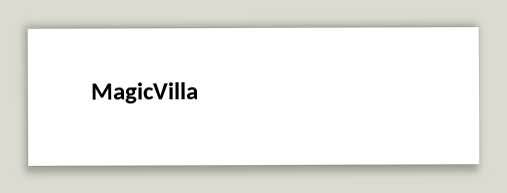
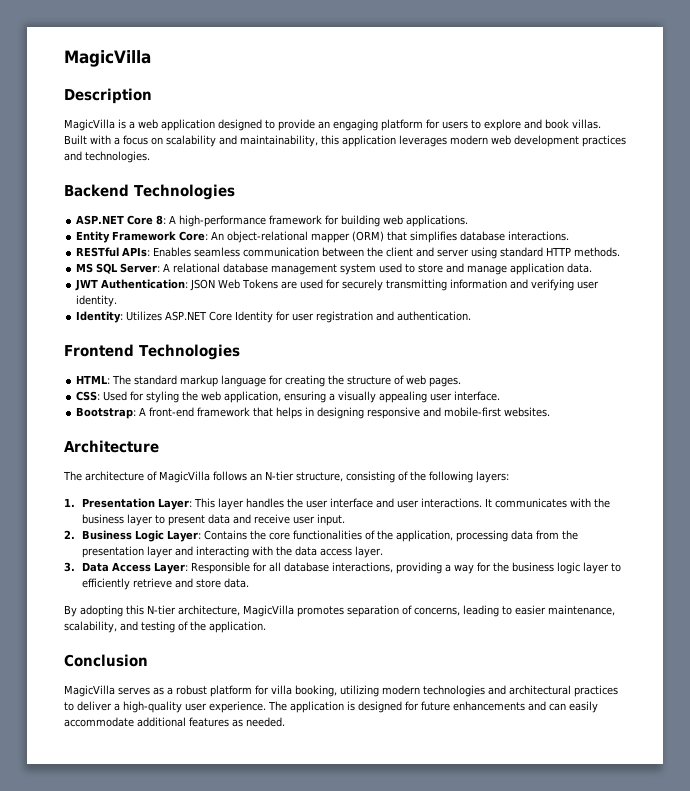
[90,82,199,104] MagicVilla -> [64,50,151,67] [64,88,152,104] [64,119,601,131] [64,135,626,147] [64,151,150,163] [64,184,235,200] [76,215,469,227] [76,231,570,243] [76,247,621,259] [76,263,593,275] [75,279,600,291] [76,295,118,307] [76,311,472,323] [64,344,240,360] [76,375,462,387] [76,391,501,403] [76,407,551,419] [64,440,159,453] [63,471,509,483] [64,498,610,510] [81,514,345,526] [64,530,578,542] [81,546,383,558] [64,562,621,574] [81,578,249,590] [64,605,615,617] [64,621,266,633] [64,654,148,667] [64,685,618,697] [64,701,598,713] [64,717,285,727] MagicVilla // Description // MagicVilla is a web application designed to provide an engaging platform for users to explore and book villas. Built with a focus on scalability and maintainability, this application leverages modern web development practices and technologies. // Backend Technologies // ASP.NET Core 8: A high-performance framework for building web applications. // Entity Framework Core: An object-relational mapper (ORM) that simplifies database interactions. // RESTful APIs: Enables seamless communication between the client and server using standard HTTP methods. // MS SQL Server: A relational database management system used to store and manage application data. // JWT Authentication: JSON Web Tokens are used for securely transmitting information and verifying user identity. // Identity: Utilizes ASP.NET Core Identity for user registration and authentication. // Frontend Technologies // HTML: The standard markup language for creating the structure of web pages. // CSS: Used for styling the web application, ensuring a visually appealing user interface. // Bootstrap: A front-end framework that helps in designing responsive and mobile-first websites. // Architecture // The architecture of MagicVilla follows an N-tier structure, consisting of the following layers: // 1. Presentation Layer: This layer handles the user interface and user interactions. It communicates with the business layer to present data and receive user input. // 2. Business Logic Layer: Contains the core functionalities of the application, processing data from the presentation layer and interacting with the data access layer. // 3. Data Access Layer: Responsible for all database interactions, providing a way for the business logic layer to efficiently retrieve and store data. // By adopting this N-tier architecture, MagicVilla promotes separation of concerns, leading to easier maintenance, scalability, and testing of the application. // Conclusion // MagicVilla serves as a robust platform for villa booking, utilizing modern technologies and architectural practices to deliver a high-quality user experience. The application is designed for future enhancements and can easily accommodate additional features as needed.

